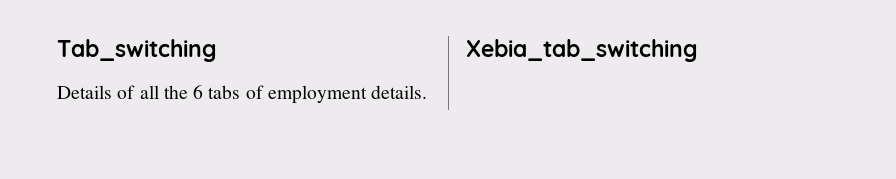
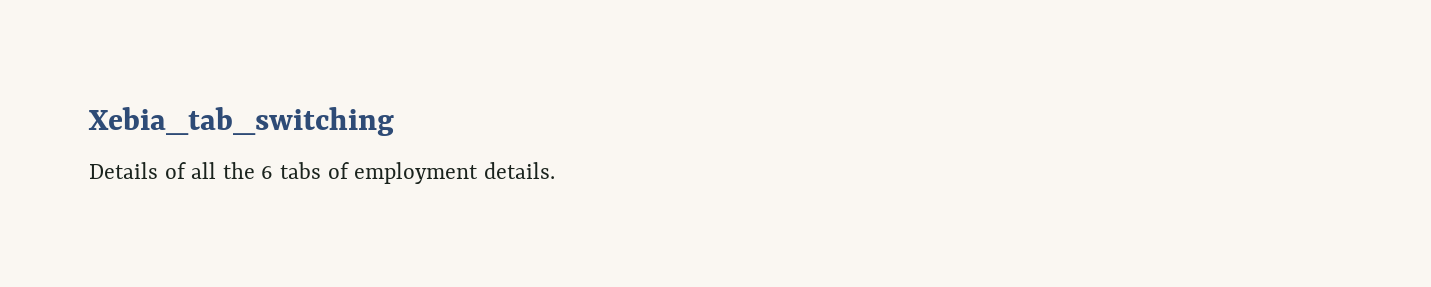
[57,39,217,62] Tab_switching -> [88,107,394,136] Xebia_tab_switching
[466,39,698,62] // Xebia_tab_switching -> (555, 170) none

